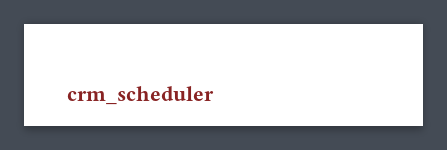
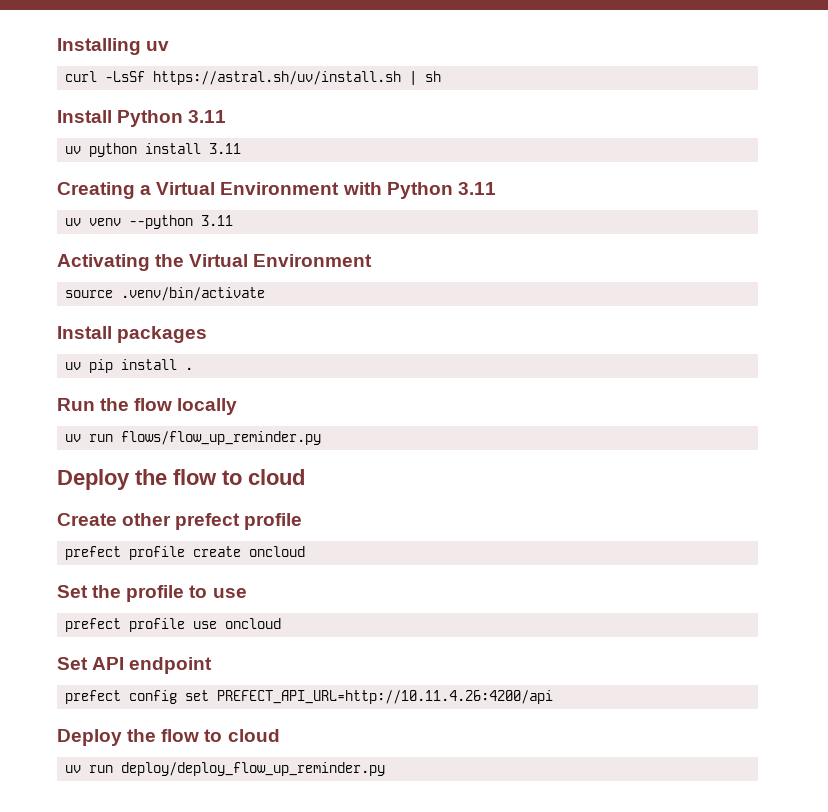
[67,86,214,105] crm_scheduler -> [57,38,170,55] [65,71,442,85] [57,110,227,127] [65,143,242,157] [57,182,496,199] [65,215,234,229] [57,254,373,271] [65,287,266,301] [57,326,208,343] [65,359,194,373] [57,398,238,415] [65,431,322,445] [57,469,305,490] [57,513,303,530] [65,546,306,560] [57,585,247,602] [65,618,282,632] [57,657,213,674] [65,690,554,704] [57,729,280,746] [65,762,386,776] Installing uv // curl -LsSf https://astral.sh/uv/install.sh | sh // Install Python 3.11 // uv python install 3.11 // Creating a Virtual Environment with Python 3.11 // uv venv --python 3.11 // Activating the Virtual Environment // source .venv/bin/activate // Install packages // uv pip install . // Run the flow locally // uv run flows/flow_up_reminder.py // Deploy the flow to cloud // Create other prefect profile // prefect profile create oncloud // Set the profile to use // prefect profile use oncloud // Set API endpoint // prefect config set PREFECT_API_URL=http://10.11.4.26:4200/api // Deploy the flow to cloud // uv run deploy/deploy_flow_up_reminder.py

